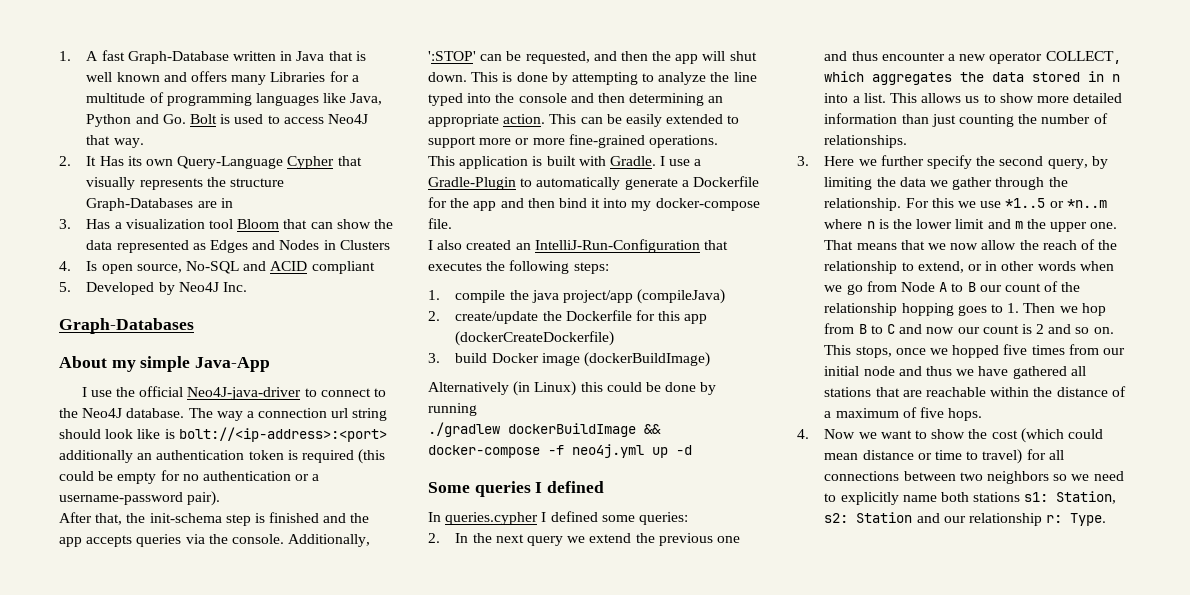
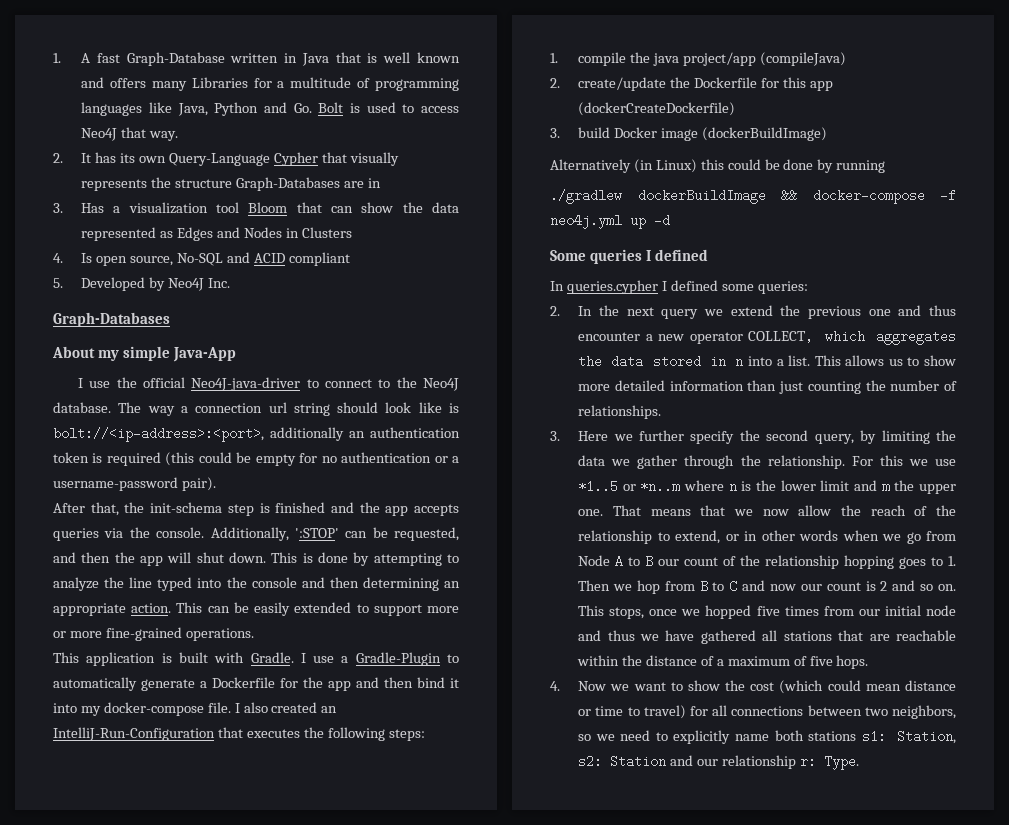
[99,156,124,166] Has -> [95,152,117,163] has
[178,427,387,442] bolt://<ip-address>:<port> -> [53,427,264,442] bolt://<ip-address>:<port>,
(452, 223) // -> (231, 707) none
[987,471,1050,484] neighbors -> [892,705,956,719] neighbors,

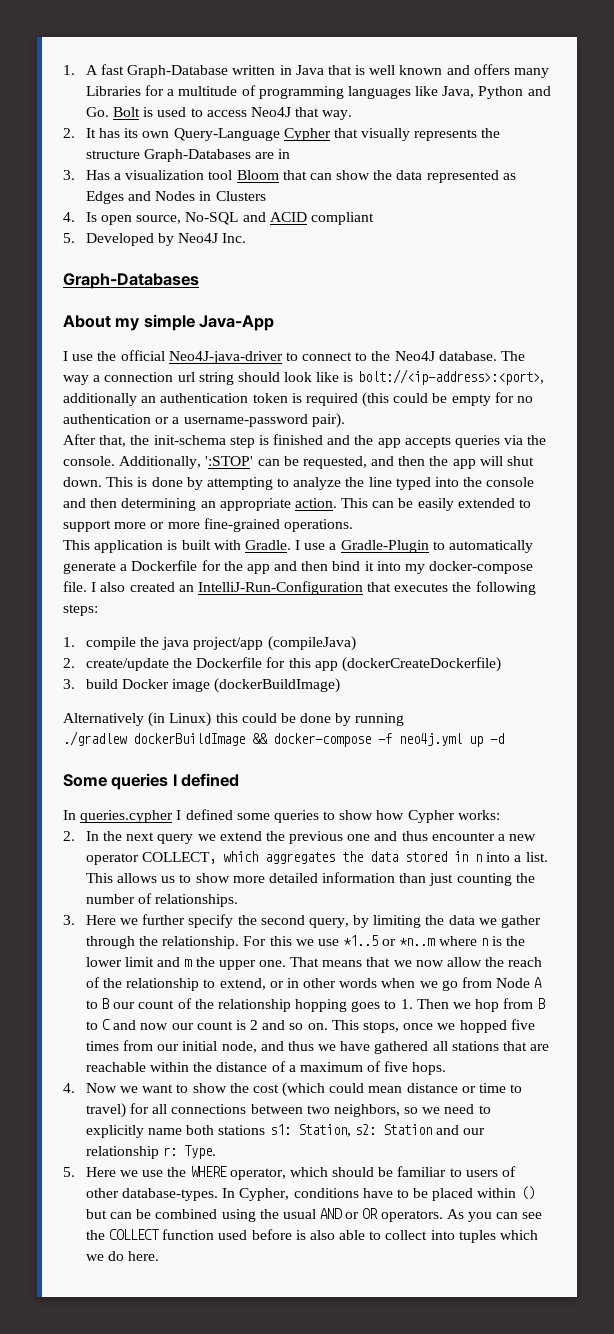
[757,281,808,294] queries: -> [273,810,500,823] queries to show how Cypher works:
[926,605,957,616] node -> [221,1041,257,1053] node,
(859, 762) none -> [63,1166,516,1180] [85,1186,535,1201] [85,1208,543,1222] [85,1229,538,1243] [85,1251,160,1261] // 5. Here we use the WHERE operator, which should be familiar to users of other database-types. In Cypher, conditions have to be placed within () but can be combined using the usual AND or OR operators. As you can see the COLLECT function used before is also able to collect into tuples which we do here.

